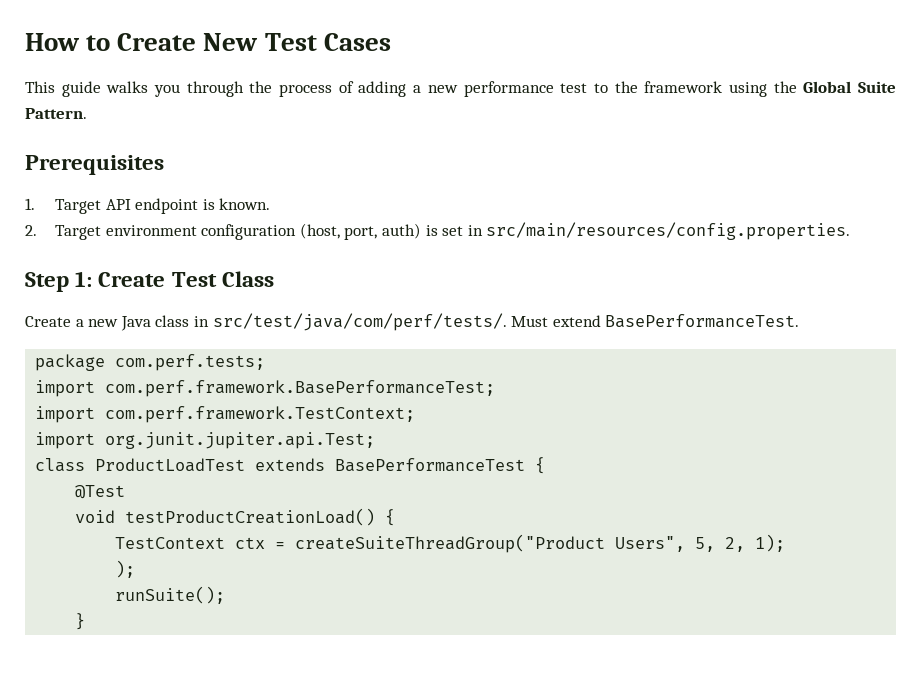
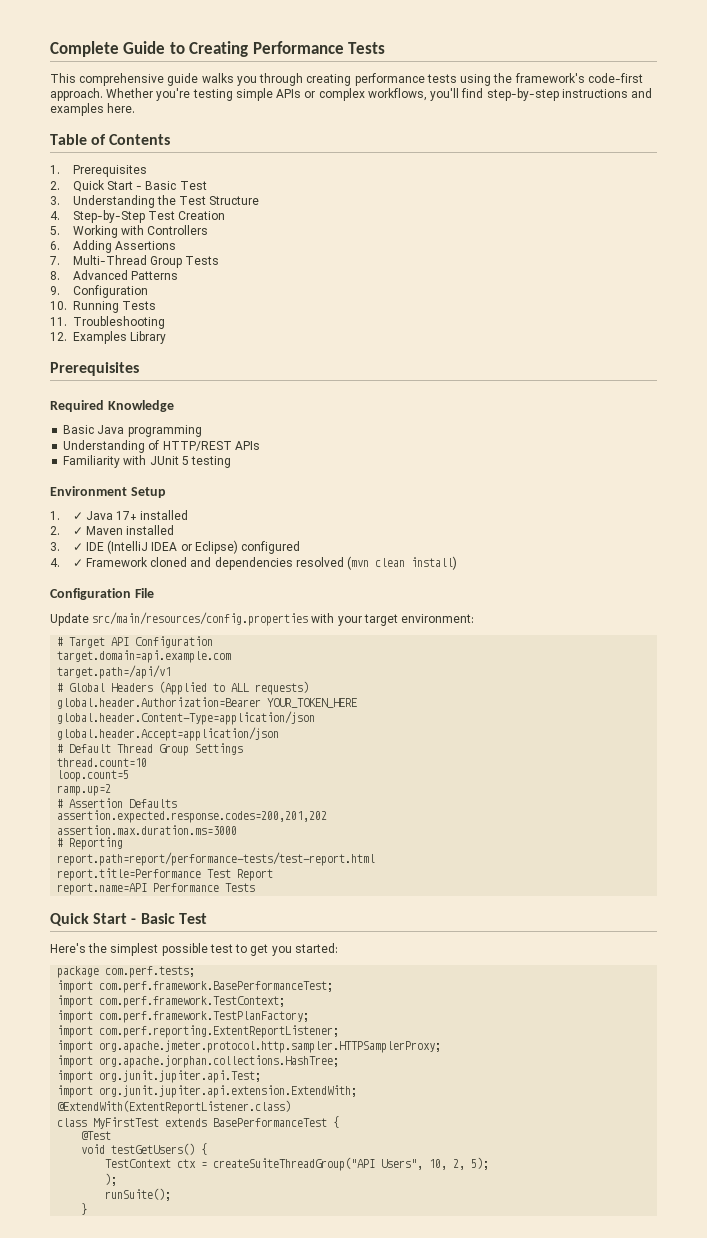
[25,33,391,51] How to Create New Test Cases -> [50,41,386,57] Complete Guide to Creating Performance Tests
(55, 87) none -> [79,73,165,86] comprehensive
[249,81,897,97] [25,108,87,119] [25,155,164,175] [25,198,271,214] [25,222,851,240] [25,271,274,292] [25,313,800,331] the process of adding a new performance test to the framework using the Global Suite Pattern. // Prerequisites // 1. Target API endpoint is known. // 2. Target environment configuration (host, port, auth) is set in src/main/resources/config.properties. // Step 1: Create Test Class // Create a new Java class in src/test/java/com/perf/tests/. Must extend BasePerformanceTest. -> [306,73,643,86] [50,88,653,101] [50,103,136,116] [50,134,171,145] [50,165,147,177] [50,180,207,192] [50,195,260,208] [50,210,226,223] [50,225,209,238] [50,240,176,253] [50,255,220,268] [50,270,178,280] [50,285,148,298] [50,301,157,313] [50,316,165,329] [50,331,167,344] [50,362,139,376] [50,400,174,412] [63,425,202,437] [63,440,260,453] [63,455,232,468] [50,486,166,498] [50,510,189,520] [50,525,175,535] [50,540,301,554] [50,556,458,570] [50,588,154,600] [50,612,475,626] [57,636,214,648] [57,650,232,663] [57,665,172,679] [57,681,310,695] [57,697,358,709] [57,711,316,725] [57,727,280,741] [57,743,244,756] [57,758,148,767] [57,770,130,782] [57,784,112,796] [57,798,178,808] [57,810,328,823] [57,825,238,835] [57,837,124,850] [57,852,376,866] [57,868,274,881] [57,883,256,895] [50,913,207,926] [50,943,338,956] creating performance tests using the framework's code-first approach. Whether you're testing simple APIs or complex workflows, you'll find step-by-step instructions and examples here. // Table of Contents // 1. Prerequisites // 2. Quick Start - Basic Test // 3. Understanding the Test Structure // 4. Step-by-Step Test Creation // 5. Working with Controllers // 6. Adding Assertions // 7. Multi-Thread Group Tests // 8. Advanced Patterns // 9. Configuration // 10. Running Tests // 11. Troubleshooting // 12. Examples Library // Prerequisites // Required Knowledge // Basic Java programming // Understanding of HTTP/REST APIs // Familiarity with JUnit 5 testing // Environment Setup // 1. ✓ Java 17+ installed // 2. ✓ Maven installed // 3. ✓ IDE (IntelliJ IDEA or Eclipse) configured // 4. ✓ Framework cloned and dependencies resolved (mvn clean install) // Configuration File // Update src/main/resources/config.properties with your target environment: // # Target API Configuration // target.domain=api.example.com // target.path=/api/v1 // # Global Headers (Applied to ALL requests) // global.header.Authorization=Bearer YOUR_TOKEN_HERE // global.header.Content-Type=application/json // global.header.Accept=application/json // # Default Thread Group Settings // thread.count=10 // loop.count=5 // ramp.up=2 // # Assertion Defaults // assertion.expected.response.codes=200,201,202 // assertion.max.duration.ms=3000 // # Reporting // report.path=report/performance-tests/test-report.html // report.title=Performance Test Report // report.name=API Performance Tests // Quick Start - Basic Test // Here's the simplest possible test to get you started:
(416, 414) none -> [57,1010,310,1023] [57,1025,340,1038] [57,1040,442,1053] [57,1055,340,1068] // import com.perf.framework.TestPlanFactory; // import com.perf.reporting.ExtentReportListener; // import org.apache.jmeter.protocol.http.sampler.HTTPSamplerProxy; // import org.apache.jorphan.collections.HashTree;
[35,458,246,472] // class ProductLoadTest -> [57,1085,358,1098] [57,1100,292,1114] [57,1117,160,1129] // import org.junit.jupiter.api.extension.ExtendWith; // @ExtendWith(ExtentReportListener.class) // class MyFirstTest
[125,508,376,526] testProductCreationLoad() -> [111,1143,196,1155] testGetUsers()
[295,534,786,553] createSuiteThreadGroup("Product Users", 5, 2, 1); -> [213,1157,490,1171] createSuiteThreadGroup("API Users", 10, 2, 5);

